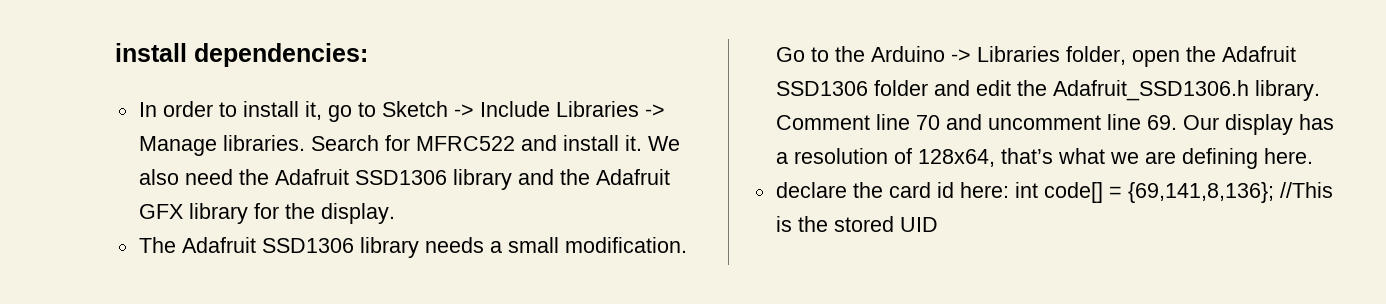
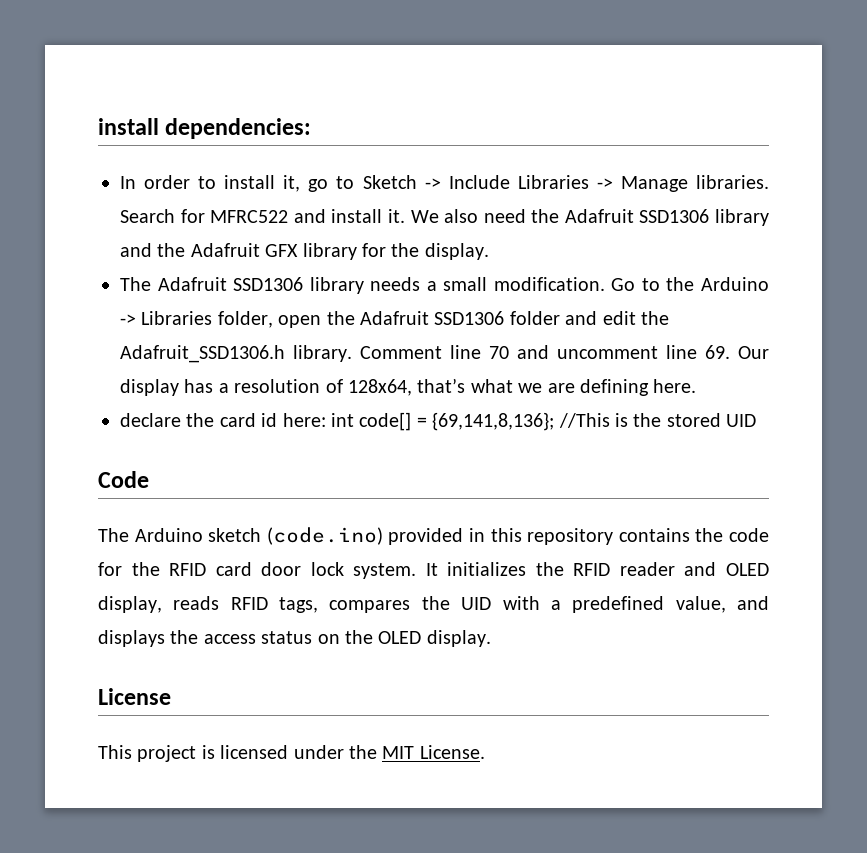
(938, 224) none -> [98,471,149,488] [98,527,770,545] [98,562,770,579] [98,596,770,613] [98,630,491,647] [98,688,171,705] [98,745,485,762] // Code // The Arduino sketch (code.ino) provided in this repository contains the code for the RFID card door lock system. It initializes the RFID reader and OLED display, reads RFID tags, compares the UID with a predefined value, and displays the access status on the OLED display. // License // This project is licensed under the MIT License.

